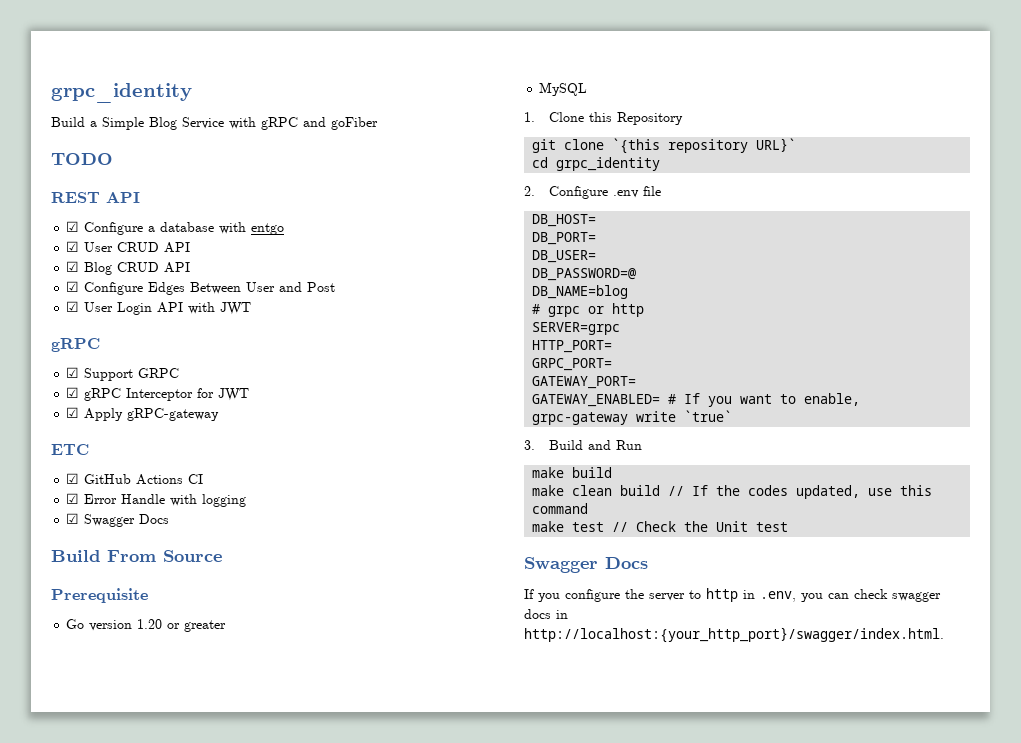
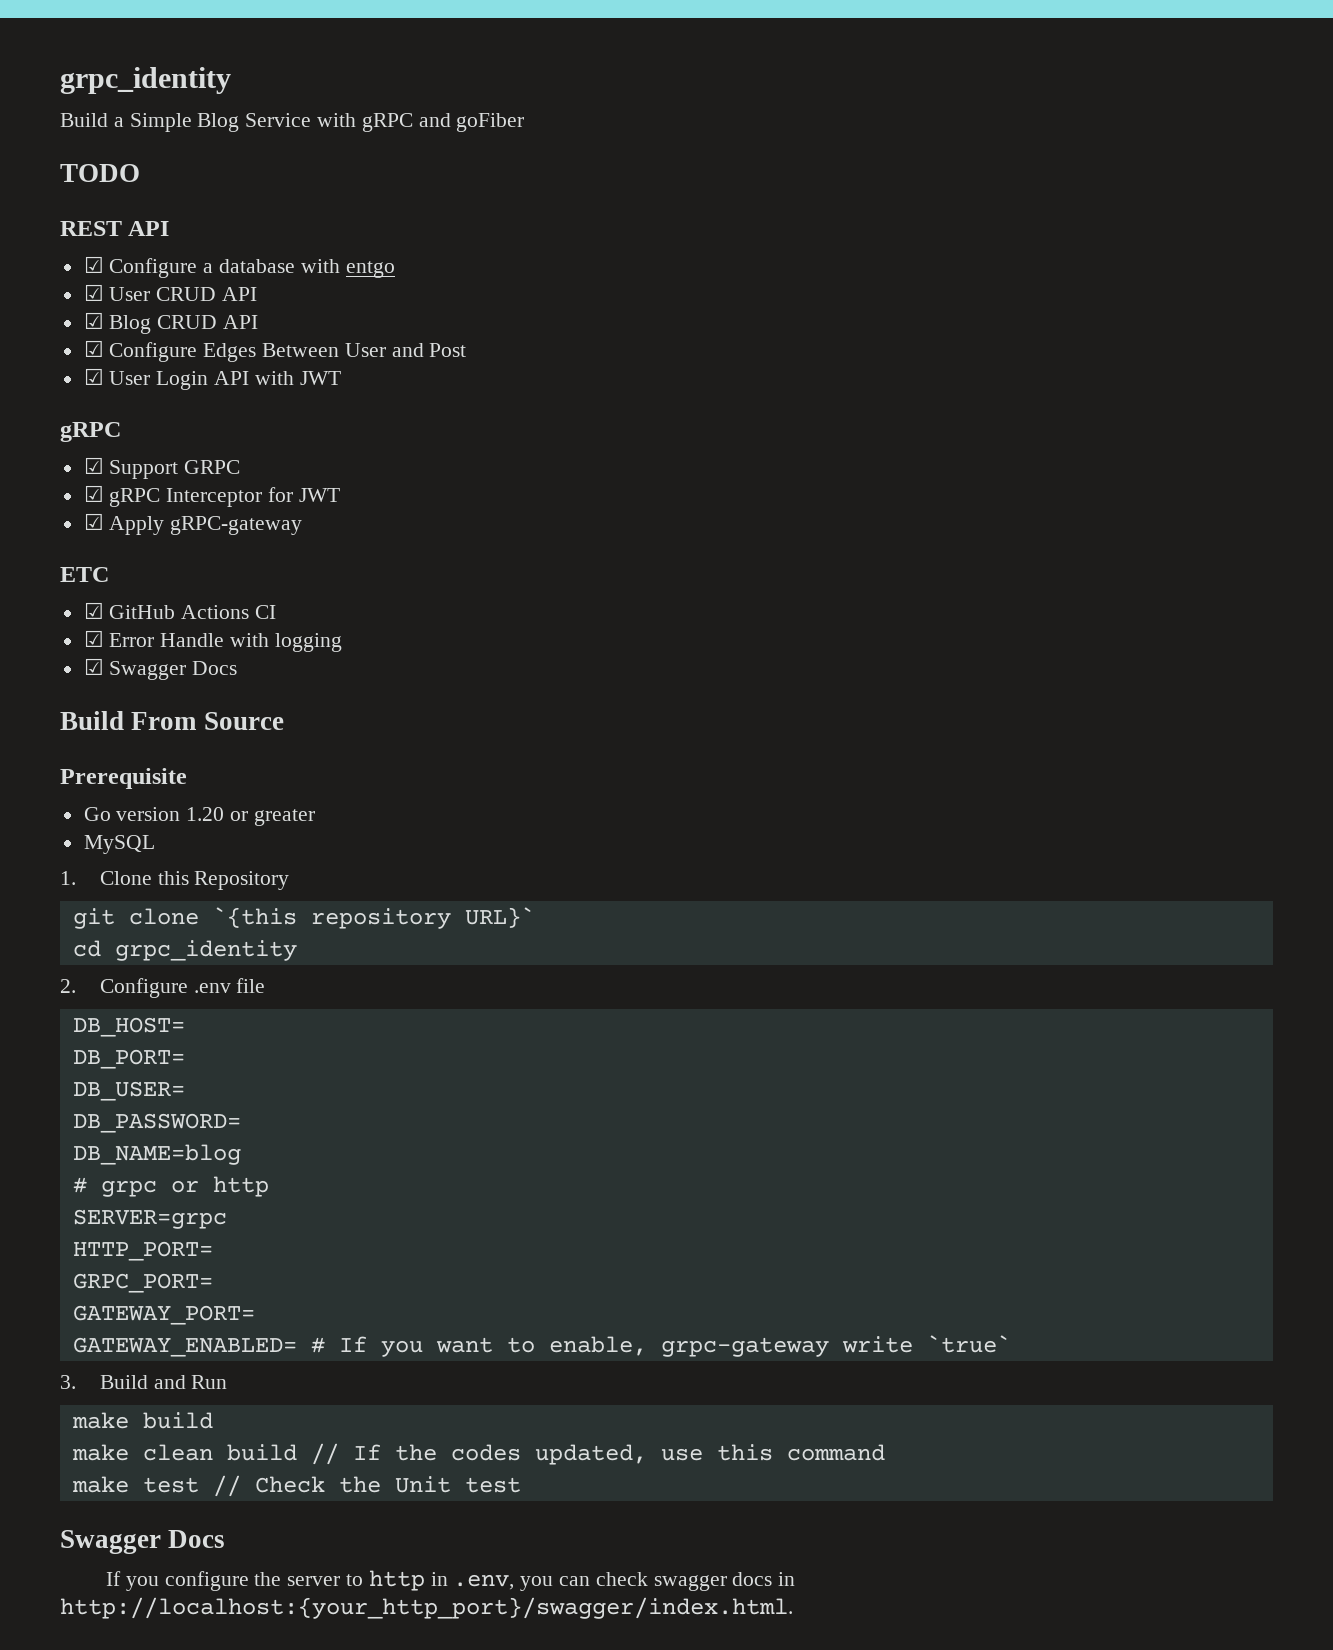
[532,268,637,281] DB_PASSWORD=@ -> [72,1113,241,1133] DB_PASSWORD=

